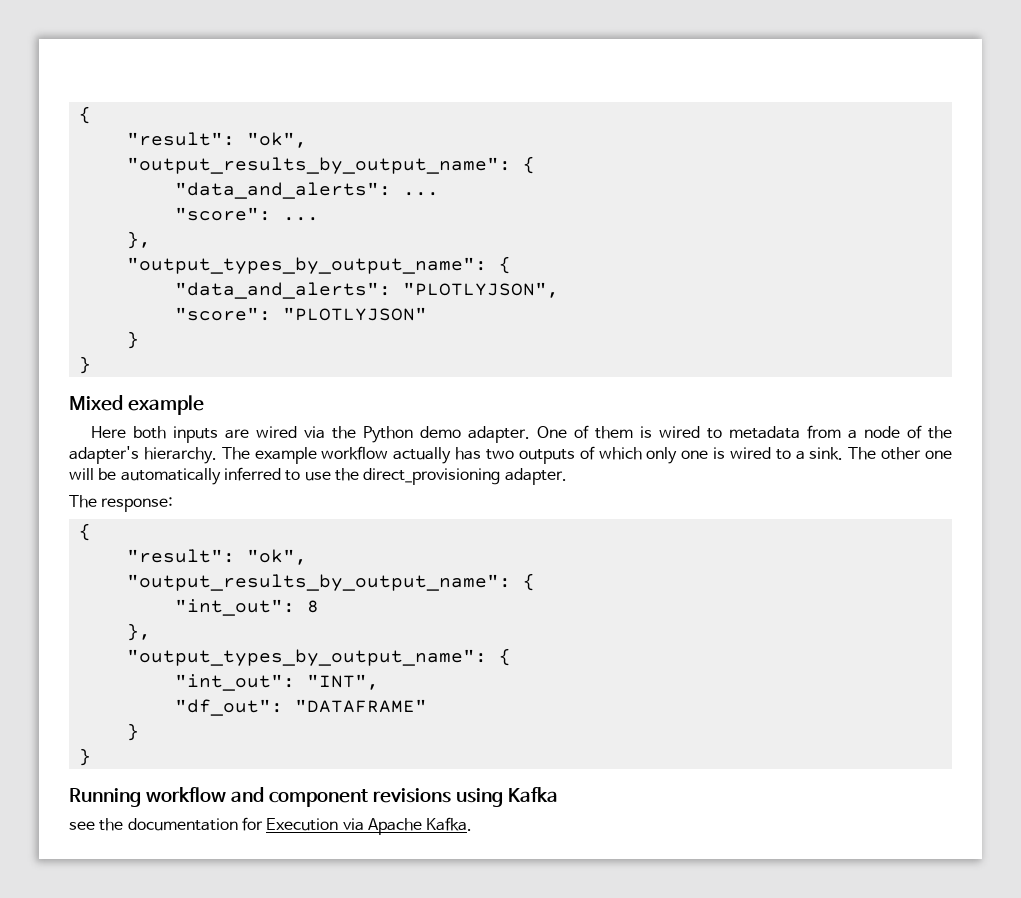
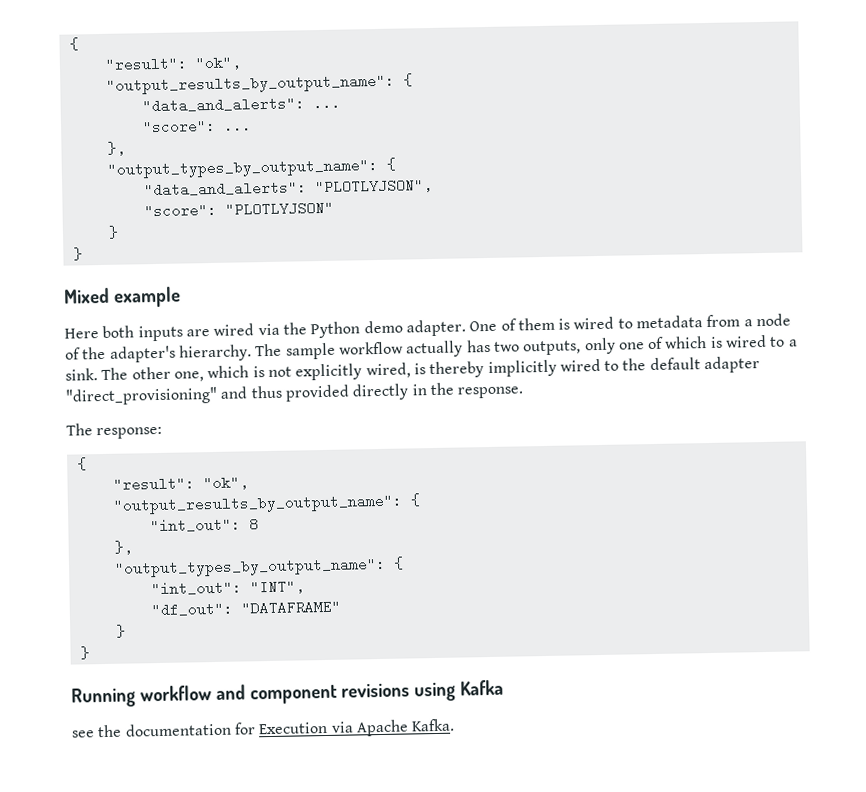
[254,447,317,464] example -> [285,342,336,360] sample
[518,446,709,464] outputs of which only one -> [523,336,708,356] outputs, only one of which
[925,450,953,459] [69,467,567,485] one will be automatically inferred to use the direct_provisioning adapter. -> [173,356,761,382] [65,382,525,406] one, which is not explicitly wired, is thereby implicitly wired to the default adapter "direct_provisioning" and thus provided directly in the response.

